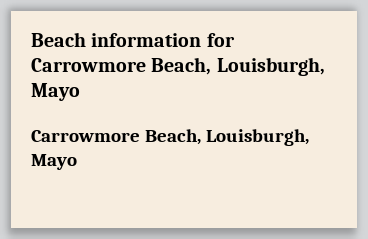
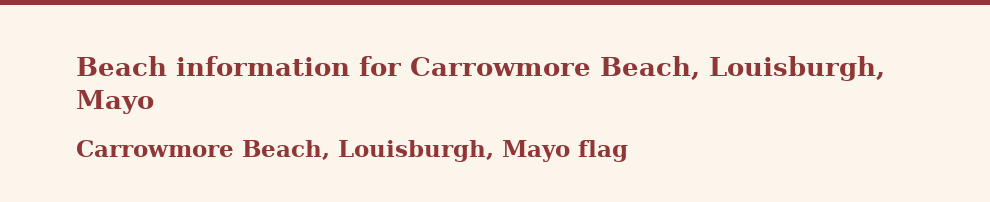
(77, 162) none -> [578,140,628,162] flag

